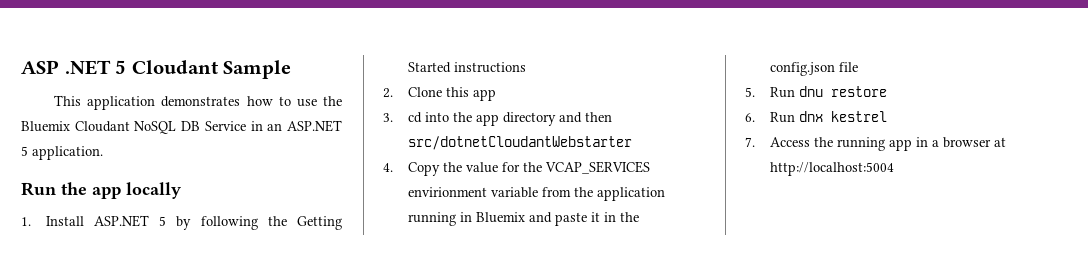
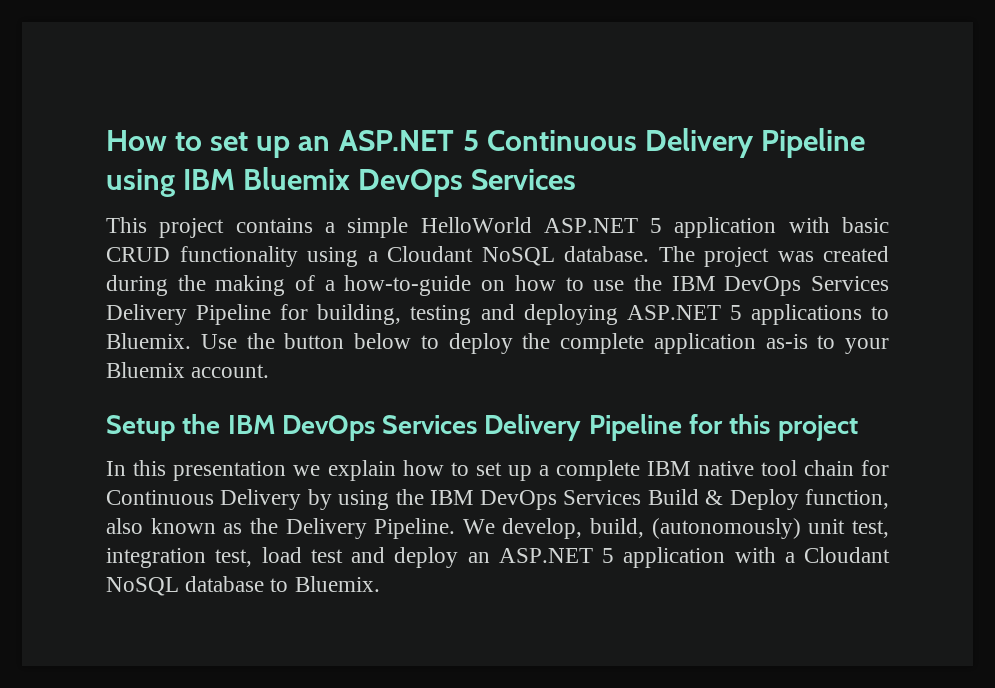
[21,60,292,79] [54,95,342,110] [21,120,343,134] [21,146,103,160] [21,182,181,199] [21,215,342,230] [407,62,526,73] [383,87,496,101] [383,112,612,126] [407,136,632,150] [383,161,650,176] [407,187,665,201] [407,212,639,226] [769,62,858,76] [745,86,887,98] [745,111,887,123] [745,137,1006,151] [769,162,894,176] ASP .NET 5 Cloudant Sample // This application demonstrates how to use the Bluemix Cloudant NoSQL DB Service in an ASP.NET 5 application. // Run the app locally // 1. Install ASP.NET 5 by following the Getting Started instructions // 2. Clone this app // 3. cd into the app directory and then src/dotnetCloudantWebstarter // 4. Copy the value for the VCAP_SERVICES envirionment variable from the application running in Bluemix and paste it in the config.json file // 5. Run dnu restore // 6. Run dnx kestrel // 7. Access the running app in a browser at http://localhost:5004 -> [106,128,865,158] [106,167,577,197] [106,217,889,238] [106,246,889,267] [106,275,890,296] [106,304,890,325] [106,333,889,354] [106,362,270,378] [106,414,858,441] [106,460,889,481] [106,489,889,510] [106,518,889,539] [106,547,890,568] [106,576,380,596] How to set up an ASP.NET 5 Continuous Delivery Pipeline using IBM Bluemix DevOps Services // This project contains a simple HelloWorld ASP.NET 5 application with basic CRUD functionality using a Cloudant NoSQL database. The project was created during the making of a how-to-guide on how to use the IBM DevOps Services Delivery Pipeline for building, testing and deploying ASP.NET 5 applications to Bluemix. Use the button below to deploy the complete application as-is to your Bluemix account. // Setup the IBM DevOps Services Delivery Pipeline for this project // In this presentation we explain how to set up a complete IBM native tool chain for Continuous Delivery by using the IBM DevOps Services Build & Deploy function, also known as the Delivery Pipeline. We develop, build, (autonomously) unit test, integration test, load test and deploy an ASP.NET 5 application with a Cloudant NoSQL database to Bluemix.

